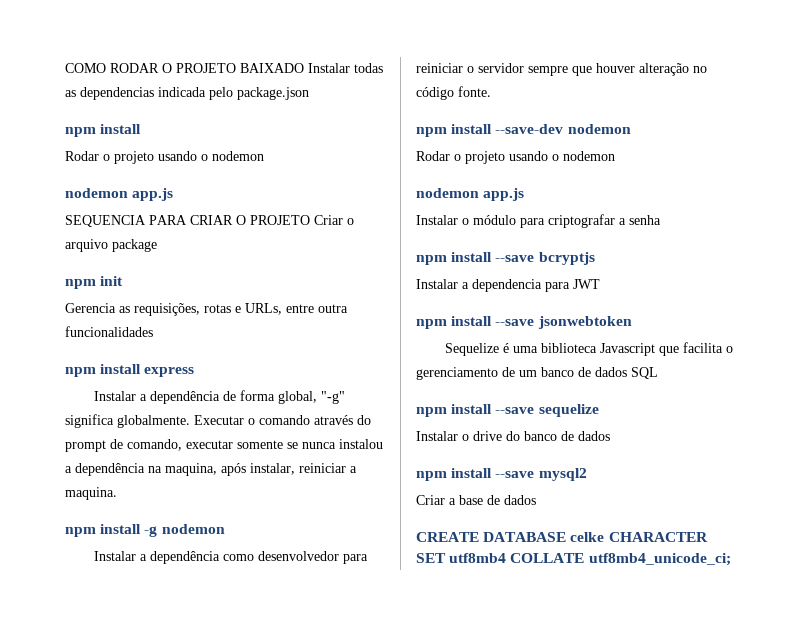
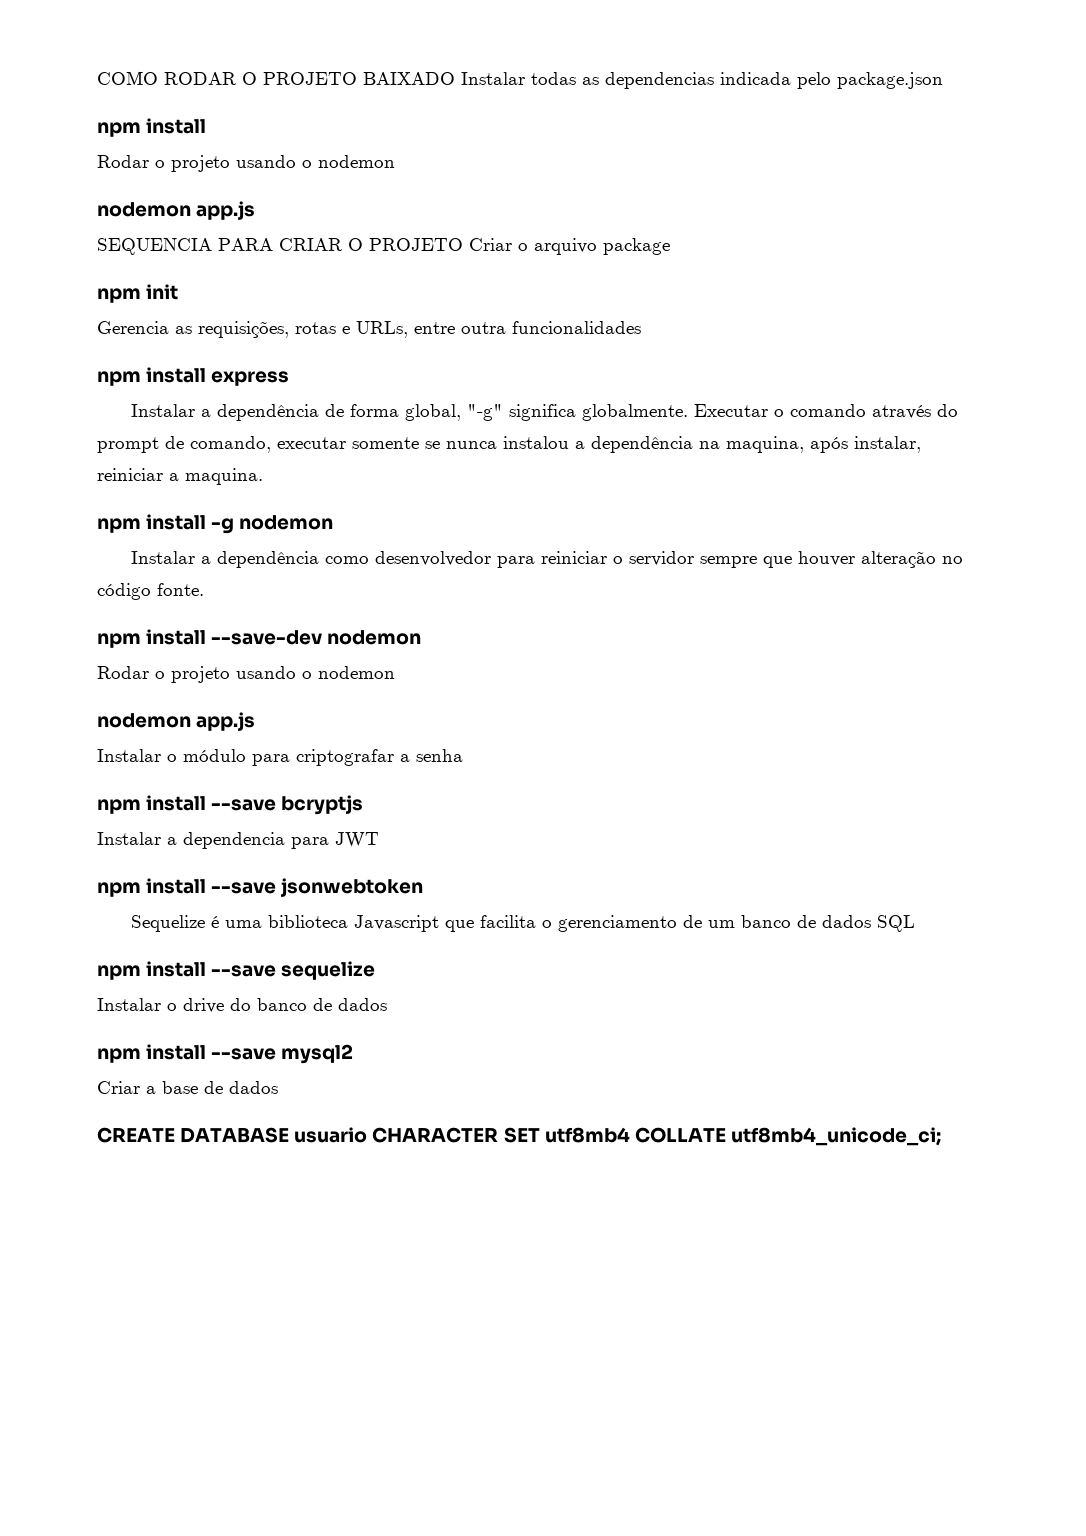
[570,532,605,542] celke -> [294,1127,368,1143] usuario

